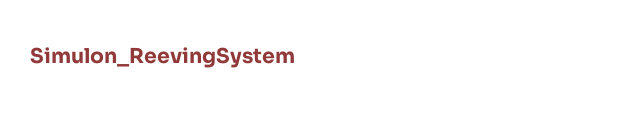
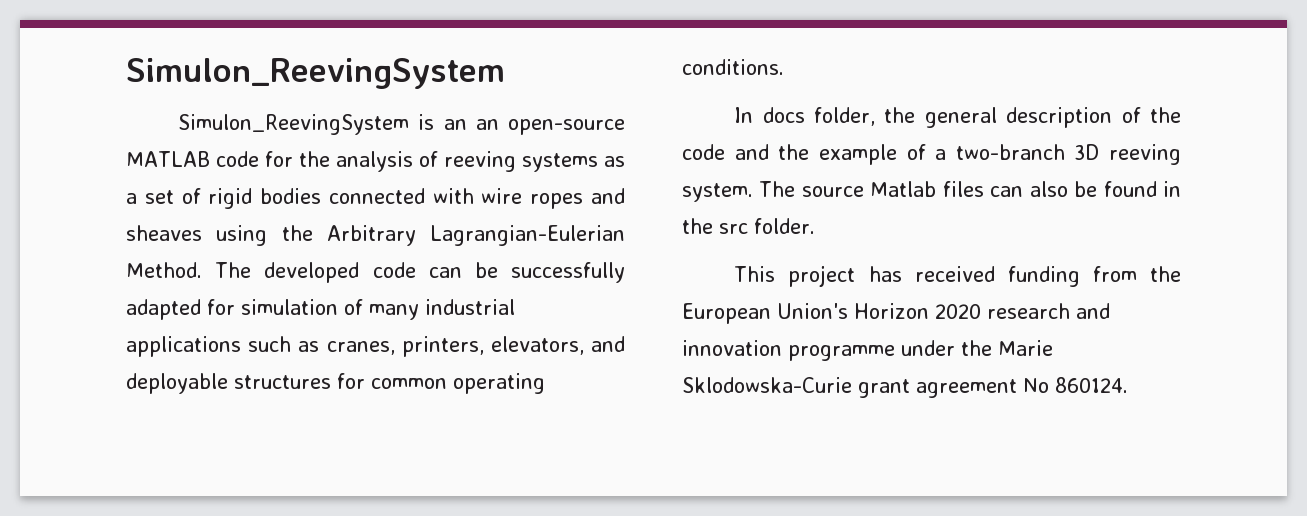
[30,47,295,68] Simulon_ReevingSystem -> [126,58,505,89] [178,114,625,135] [126,151,625,172] [126,188,625,209] [126,225,625,246] [126,262,625,283] [126,299,515,320] [126,336,625,357] [126,373,545,394] [682,59,784,75] [734,107,1181,128] [682,144,1181,165] [682,181,1181,202] [682,218,815,234] [734,265,1181,287] [682,303,1110,324] [682,340,1053,361] [682,377,1128,398] Simulon_ReevingSystem // Simulon_ReevingSystem is an an open-source MATLAB code for the analysis of reeving systems as a set of rigid bodies connected with wire ropes and sheaves using the Arbitrary Lagrangian-Eulerian Method. The developed code can be successfully adapted for simulation of many industrial applications such as cranes, printers, elevators, and deployable structures for common operating conditions. // In docs folder, the general description of the code and the example of a two-branch 3D reeving system. The source Matlab files can also be found in the src folder. // This project has received funding from the European Union's Horizon 2020 research and innovation programme under the Marie Sklodowska-Curie grant agreement No 860124.

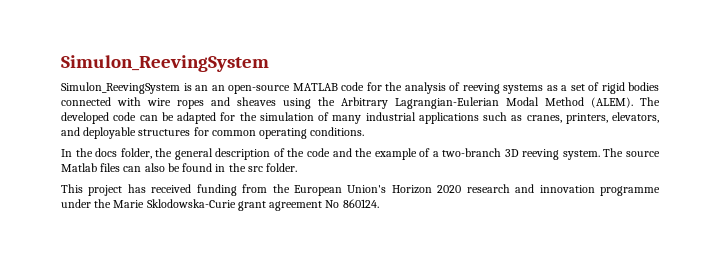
[126,262,202,278] Method. -> [506,97,633,108] Modal Method (ALEM).
[511,262,625,283] successfully -> (174, 116) none
(235, 307) none -> [239,112,257,121] the
(754, 115) none -> [75,148,93,157] the

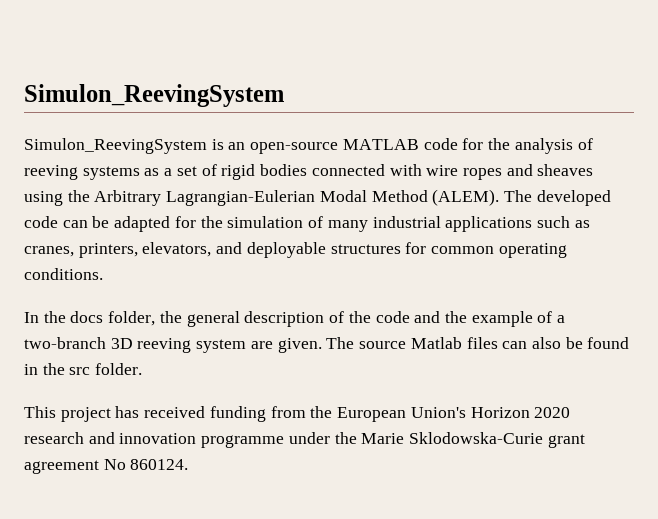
[211,85,225,91] an -> (246, 146) none
[562,150,600,160] system. -> [196,338,322,353] system are given.

